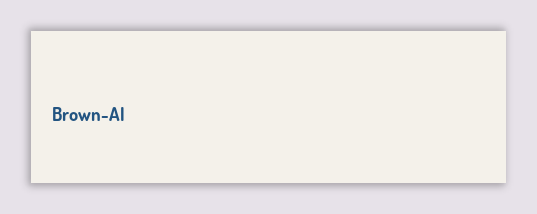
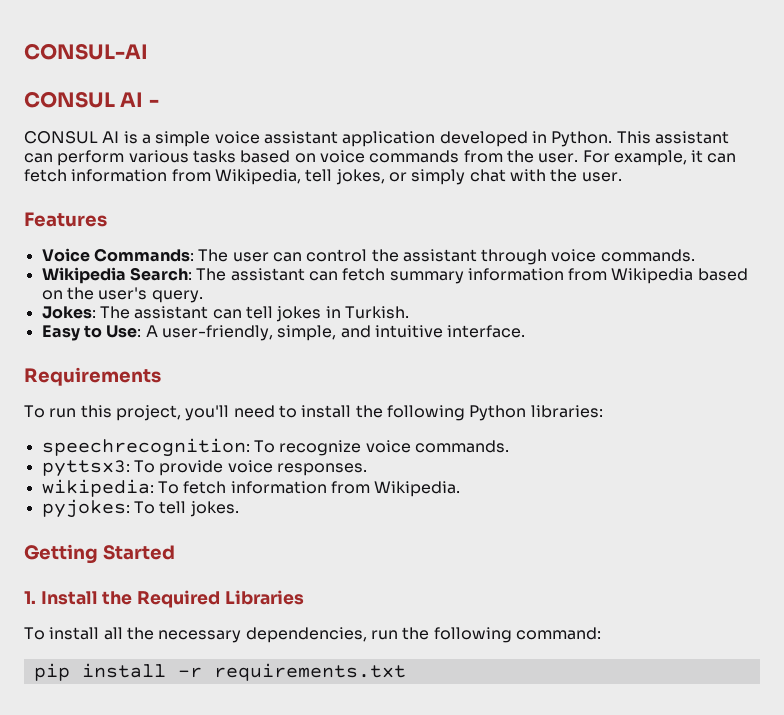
[52,107,125,121] Brown-AI -> [24,43,148,60] [24,91,159,108] [24,131,729,147] [24,150,737,166] [24,169,622,185] [24,212,107,227] [41,248,695,265] [41,267,748,284] [41,287,203,303] [41,306,409,322] [41,325,526,341] [24,367,161,386] [24,405,603,421] [41,438,509,457] [41,460,367,477] [41,479,461,497] [41,499,239,518] [24,544,175,564] [24,590,304,608] [24,627,601,643] [33,663,406,681] CONSUL-AI // CONSUL AI - // CONSUL AI is a simple voice assistant application developed in Python. This assistant can perform various tasks based on voice commands from the user. For example, it can fetch information from Wikipedia, tell jokes, or simply chat with the user. // Features // Voice Commands: The user can control the assistant through voice commands. // Wikipedia Search: The assistant can fetch summary information from Wikipedia based on the user's query. // Jokes: The assistant can tell jokes in Turkish. // Easy to Use: A user-friendly, simple, and intuitive interface. // Requirements // To run this project, you'll need to install the following Python libraries: // speechrecognition: To recognize voice commands. // pyttsx3: To provide voice responses. // wikipedia: To fetch information from Wikipedia. // pyjokes: To tell jokes. // Getting Started // 1. Install the Required Libraries // To install all the necessary dependencies, run the following command: // pip install -r requirements.txt

